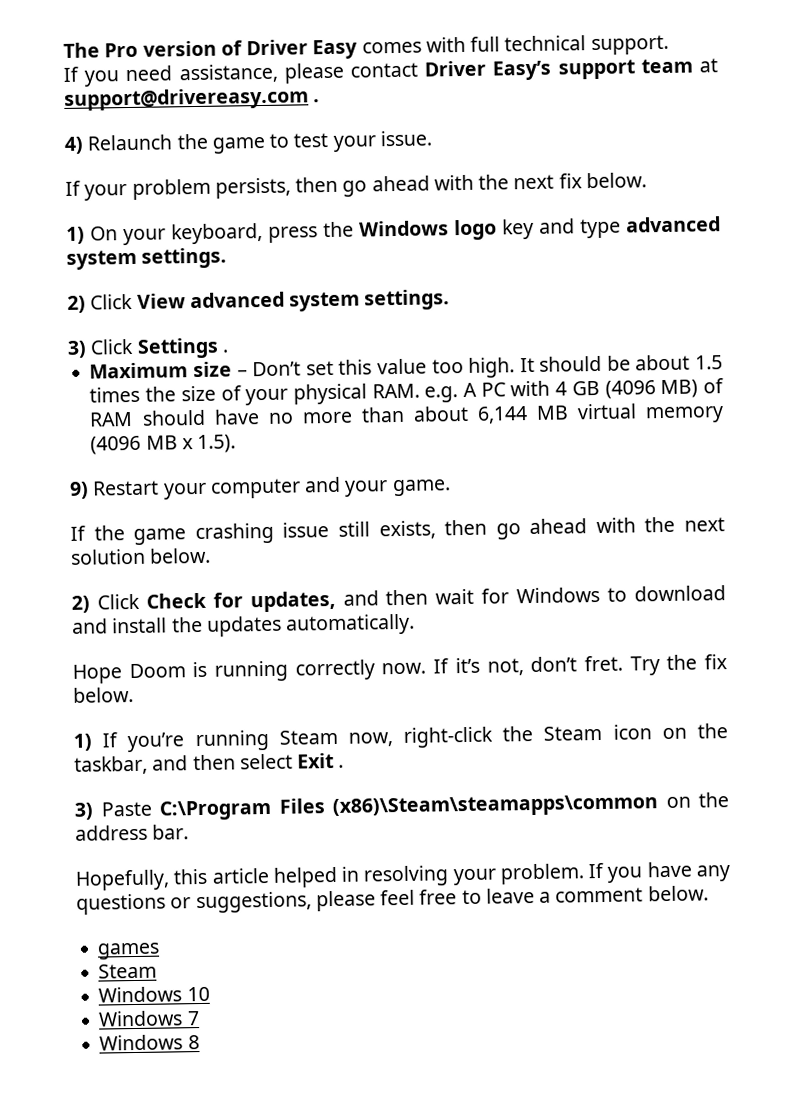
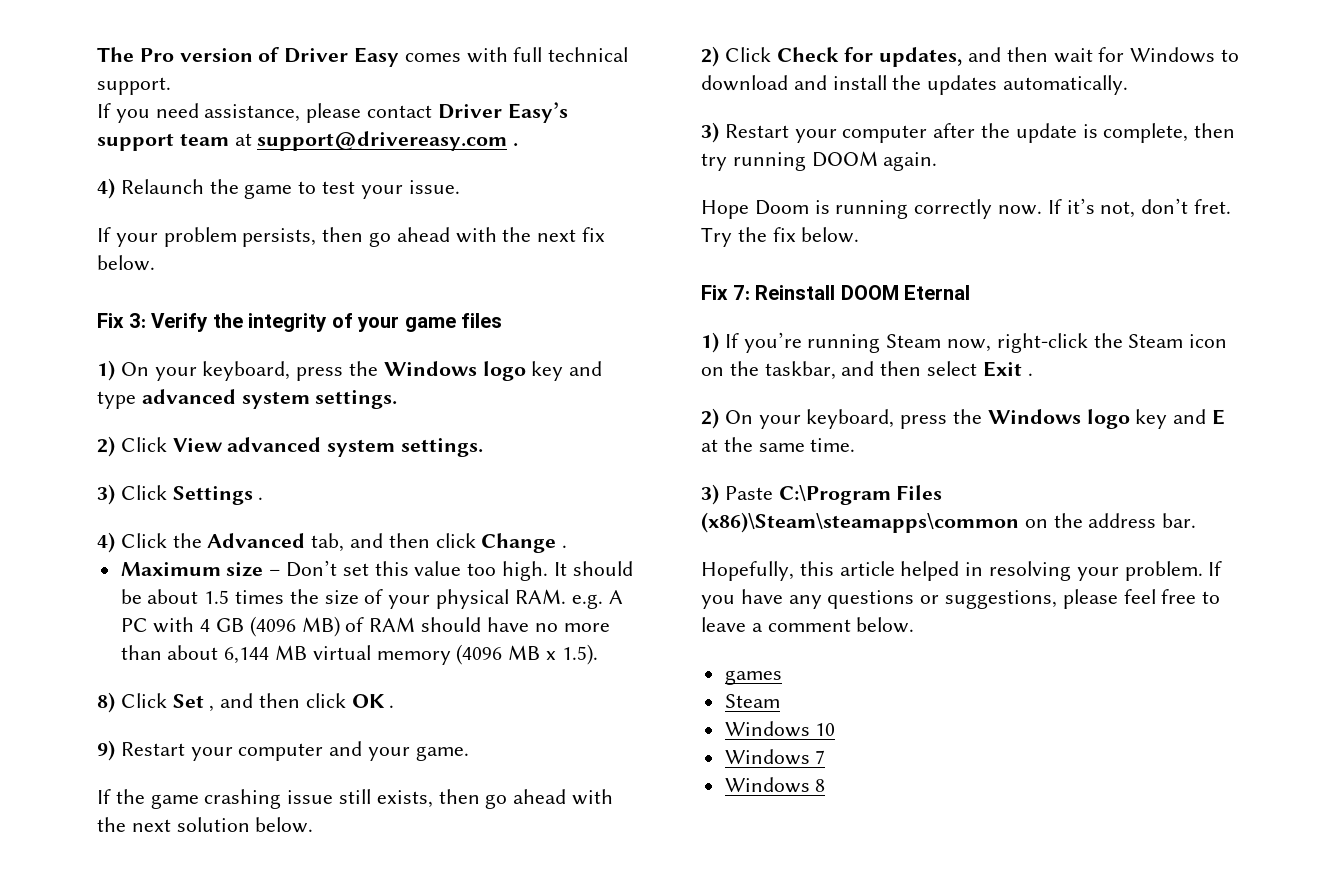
(647, 180) none -> [97,313,503,332] // Fix 3: Verify the integrity of your game files
(229, 351) none -> [97,532,568,553] // 4) Click the Advanced tab, and then click Change .
(237, 443) none -> [97,692,395,713] // 8) Click Set , and then click OK .
(416, 624) none -> [701,122,1236,143] [701,151,938,171] // 3) Restart your computer after the update is complete, then try running DOOM again.
(134, 694) none -> [701,285,971,300] // Fix 7: Reinstall DOOM Eternal
(345, 766) none -> [701,408,1226,429] [701,437,856,452] // 2) On your keyboard, press the Windows logo key and E at the same time.

